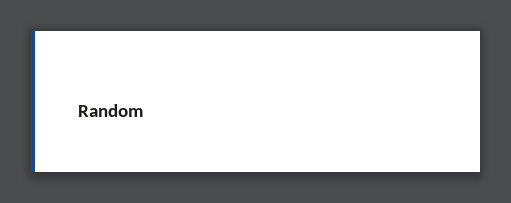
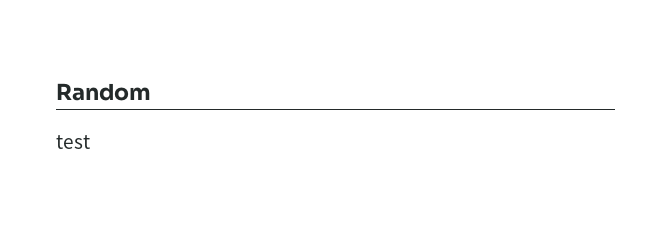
(143, 110) none -> [56,135,90,149] // test

